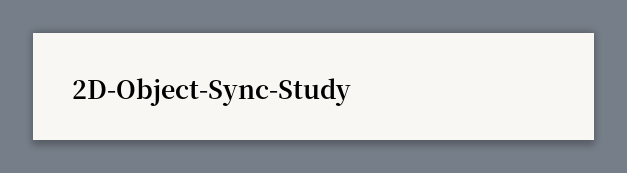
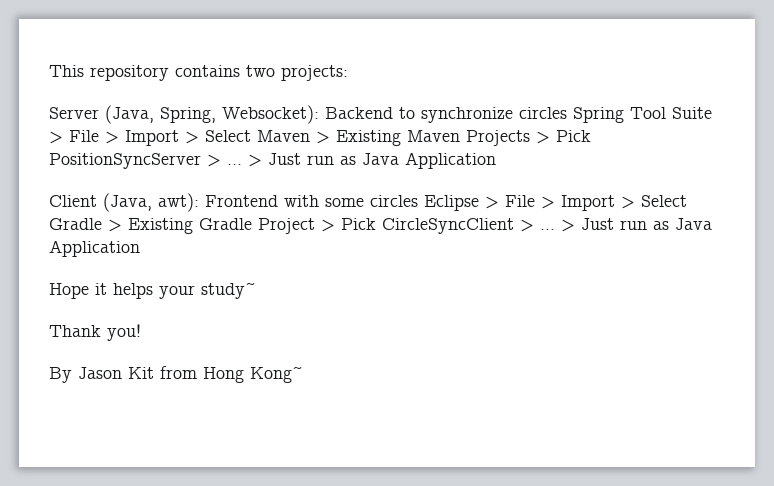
[72,78,351,106] 2D-Object-Sync-Study -> [49,65,348,81] [49,105,712,124] [49,130,591,146] [49,152,496,169] [49,193,687,212] [49,218,712,234] [49,240,140,257] [49,282,256,299] [49,324,141,341] [49,366,303,383] This repository contains two projects: // Server (Java, Spring, Websocket): Backend to synchronize circles Spring Tool Suite > File > Import > Select Maven > Existing Maven Projects > Pick PositionSyncServer > ... > Just run as Java Application // Client (Java, awt): Frontend with some circles Eclipse > File > Import > Select Gradle > Existing Gradle Project > Pick CircleSyncClient > ... > Just run as Java Application // Hope it helps your study~ // Thank you! // By Jason Kit from Hong Kong~

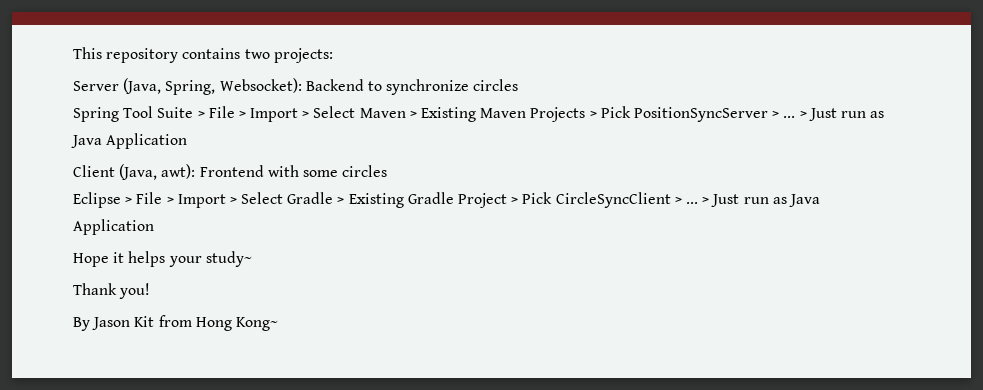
(567, 113) none -> (519, 85) //
(418, 201) none -> (388, 171) //

